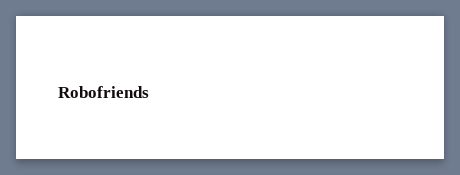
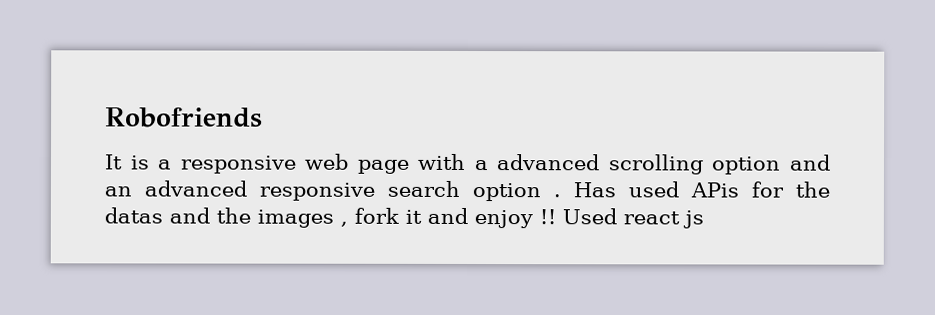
(149, 92) none -> [104,153,831,175] [104,180,830,202] [104,207,704,229] // It is a responsive web page with a advanced scrolling option and an advanced responsive search option . Has used APis for the datas and the images , fork it and enjoy !! Used react js

